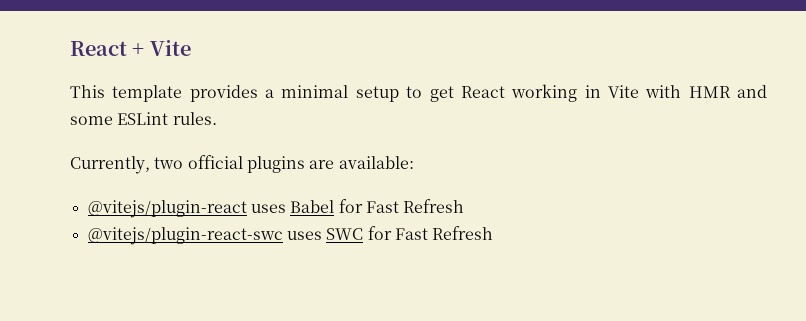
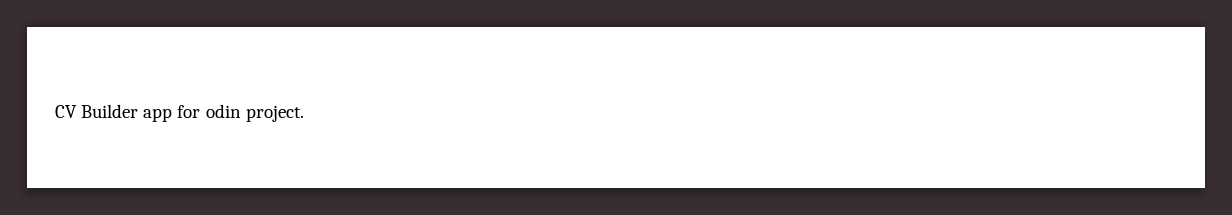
[70,40,191,56] [70,84,767,102] [70,112,217,125] [70,155,414,174] [87,199,465,218] [87,226,494,245] React + Vite // This template provides a minimal setup to get React working in Vite with HMR and some ESLint rules. // Currently, two official plugins are available: // @vitejs/plugin-react uses Babel for Fast Refresh // @vitejs/plugin-react-swc uses SWC for Fast Refresh -> [55,104,304,122] CV Builder app for odin project.

